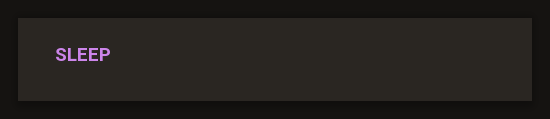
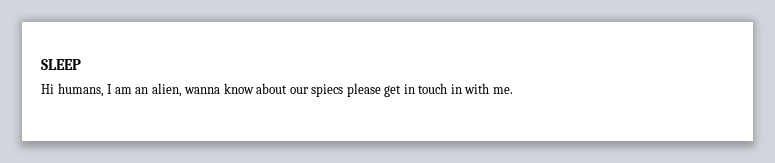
(111, 54) none -> [41,83,513,97] // Hi humans, I am an alien, wanna know about our spiecs please get in touch in with me.

